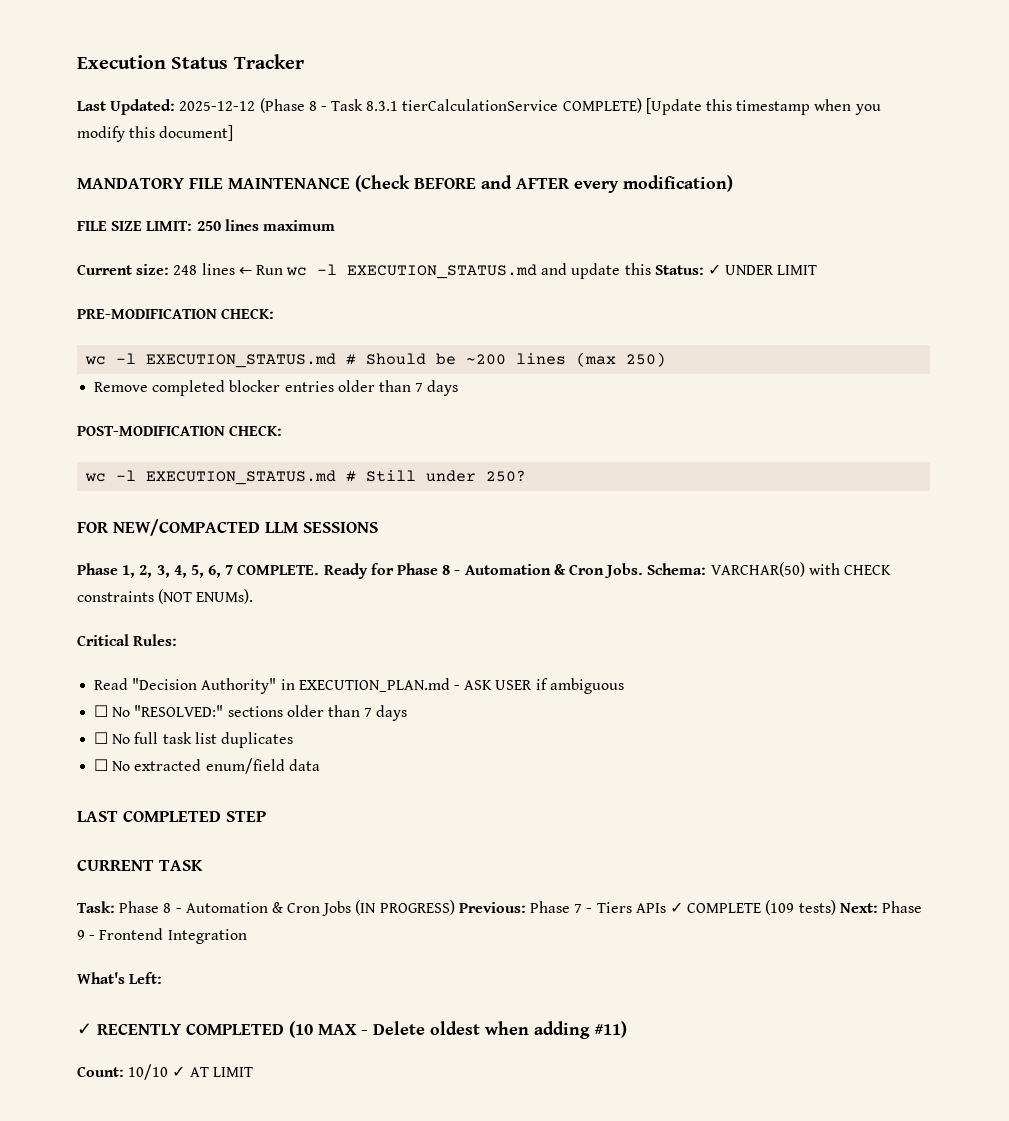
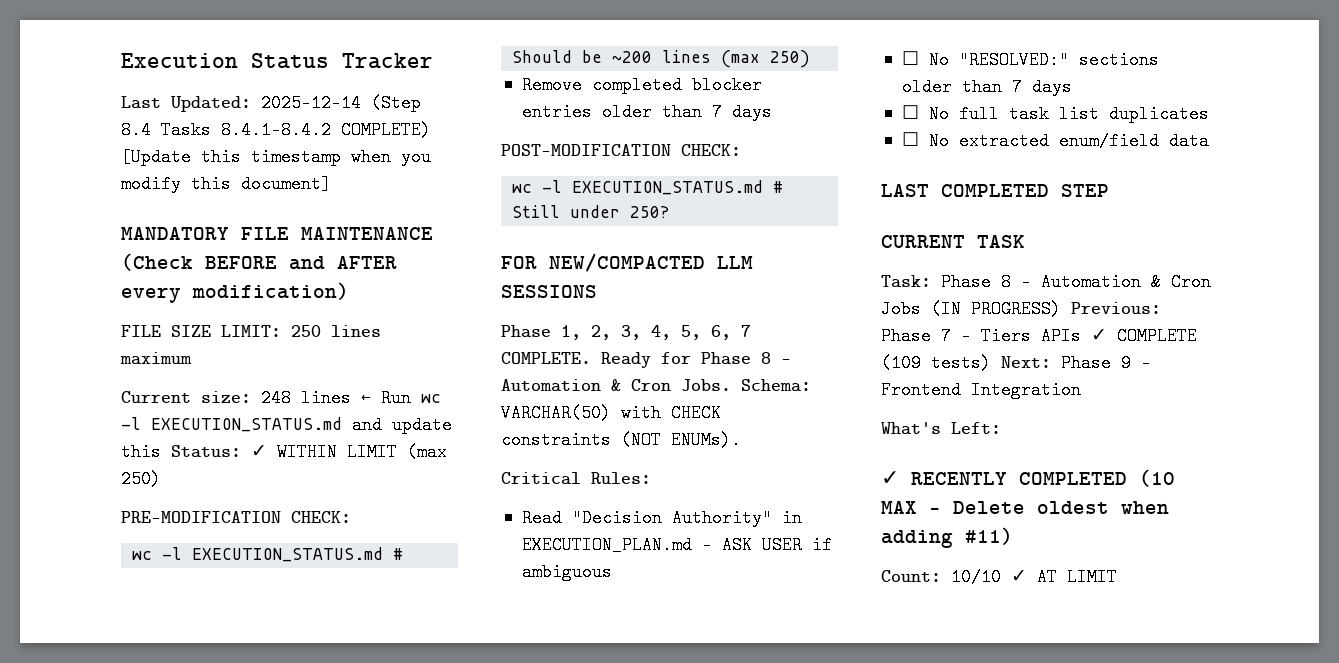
[179,98,559,113] 2025-12-12 (Phase 8 - Task 8.3.1 tierCalculationService -> [261,94,421,112] [121,121,331,139] 2025-12-14 (Step 8.4 Tasks 8.4.1-8.4.2
[725,265,818,275] UNDER LIMIT -> [277,443,447,461] [121,470,161,488] WITHIN LIMIT (max 250)

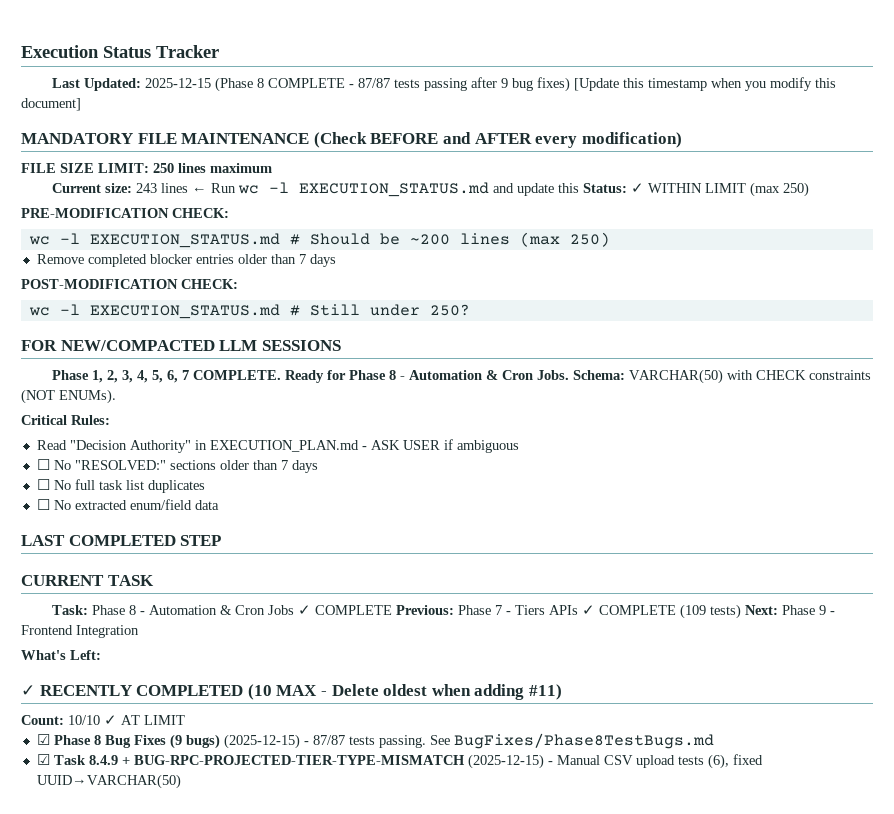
[261,94,421,112] [121,121,431,139] 2025-12-14 (Step 8.4 Tasks 8.4.1-8.4.2 COMPLETE) -> [145,77,571,92] 2025-12-15 (Phase 8 COMPLETE - 87/87 tests passing after 9 bug fixes)
[261,389,291,407] 248 -> [136,183,158,193] 243
[931,300,1061,318] (IN PROGRESS) -> [298,605,393,615] ✓ COMPLETE
(1117, 577) none -> [36,733,714,749] [36,754,763,769] [36,774,181,789] // ☑ Phase 8 Bug Fixes (9 bugs) (2025-12-15) - 87/87 tests passing. See BugFixes/Phase8TestBugs.md // ☑ Task 8.4.9 + BUG-RPC-PROJECTED-TIER-TYPE-MISMATCH (2025-12-15) - Manual CSV upload tests (6), fixed UUID→VARCHAR(50)

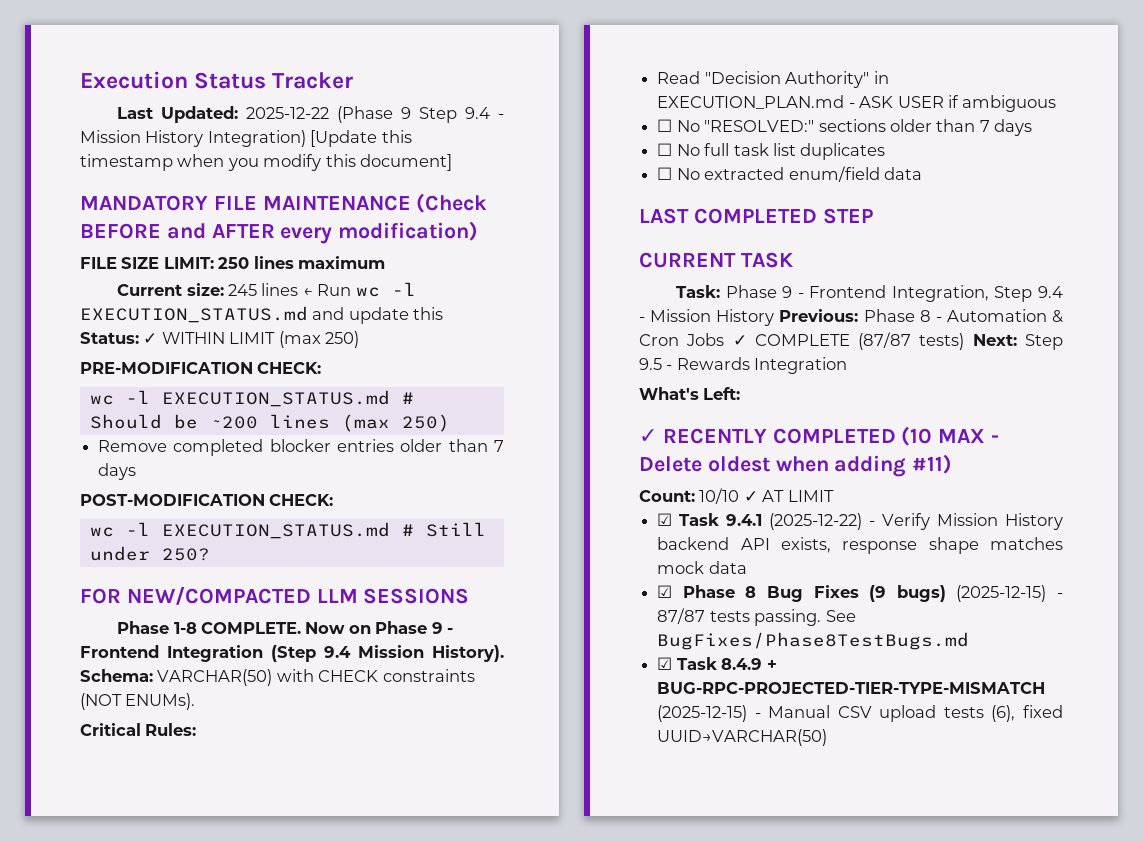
[145,77,571,92] 2025-12-15 (Phase 8 COMPLETE - 87/87 tests passing after 9 bug fixes) -> [246,106,504,123] [80,130,306,147] 2025-12-22 (Phase 9 Step 9.4 - Mission History Integration)
[136,183,158,193] 243 -> [227,284,257,296] 245
[92,370,570,383] 1, 2, 3, 4, 5, 6, 7 COMPLETE. Ready for Phase 8 - Automation & Cron Jobs. -> [173,621,454,634] [80,645,504,662] 1-8 COMPLETE. Now on Phase 9 - Frontend Integration (Step 9.4 Mission History).
(126, 610) none -> [782,285,1063,302] [639,309,915,326] 9 - Frontend Integration, Step 9.4 - Mission History Previous: Phase
[396,604,836,619] [21,625,73,635] Previous: Phase 7 - Tiers APIs ✓ COMPLETE (109 tests) Next: Phase 9 - Frontend -> [858,332,1063,350] [639,357,750,370] (87/87 tests) Next: Step 9.5 - Rewards
(185, 720) none -> [657,513,1063,530] [657,537,1063,554] [657,561,747,574] // ☑ Task 9.4.1 (2025-12-22) - Verify Mission History backend API exists, response shape matches mock data

